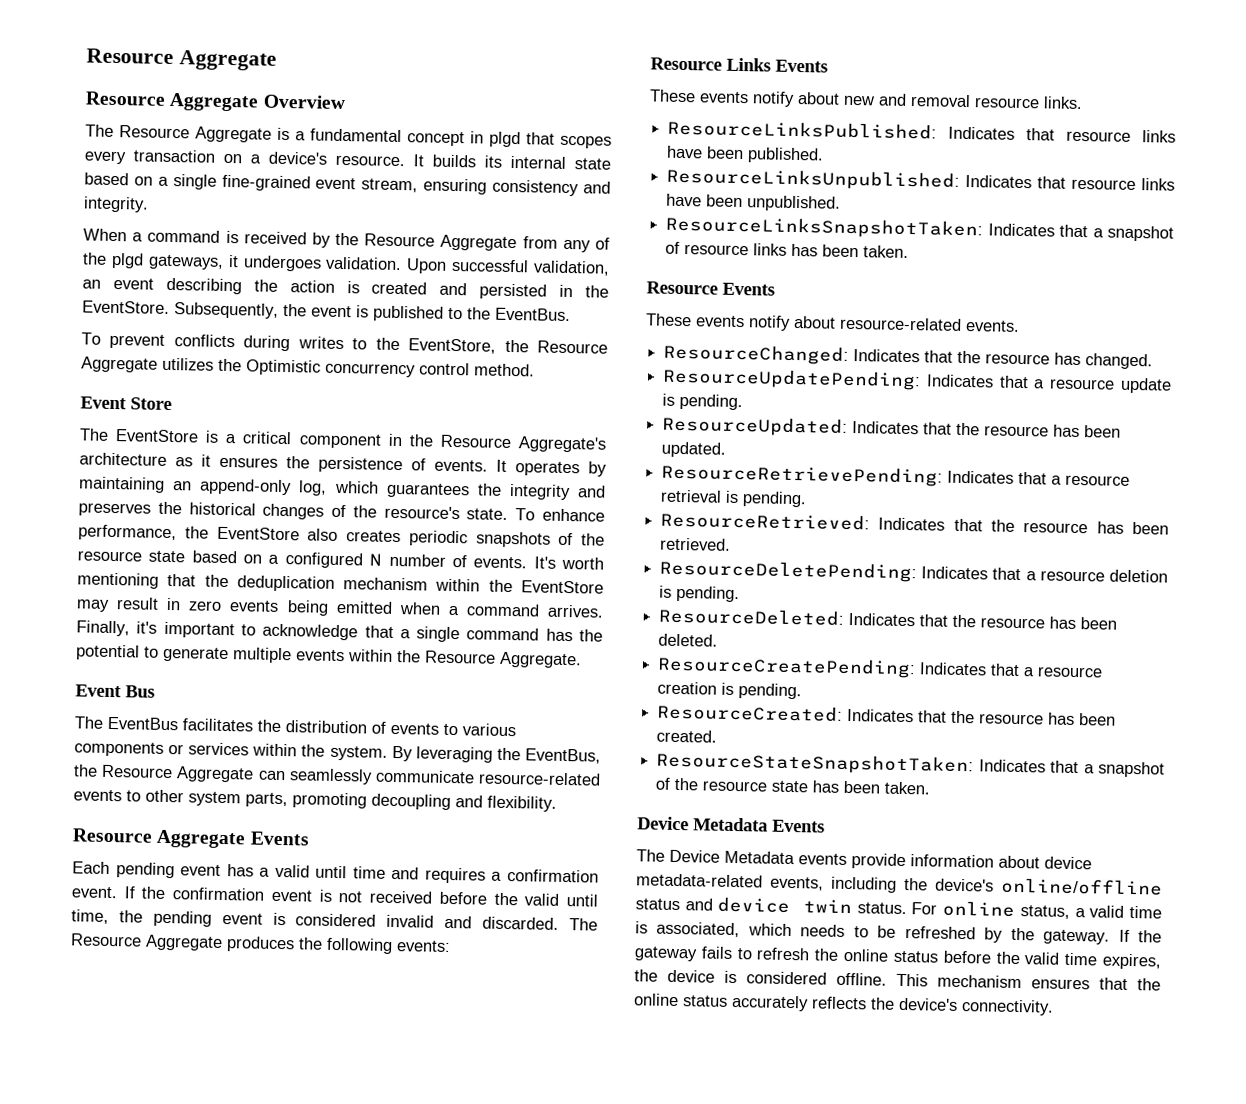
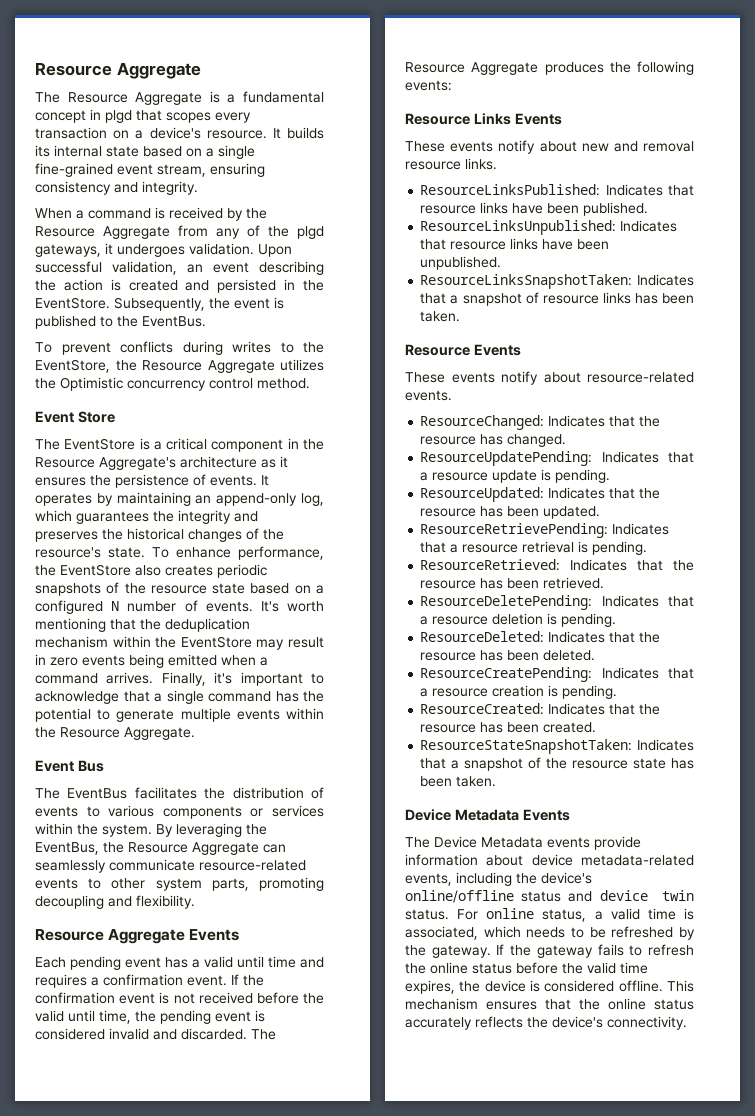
[86,48,277,71] [85,91,345,112] Resource Aggregate // Resource Aggregate Overview -> [35,62,201,79] Resource Aggregate

